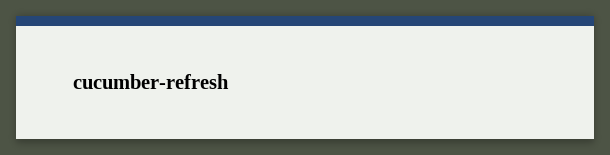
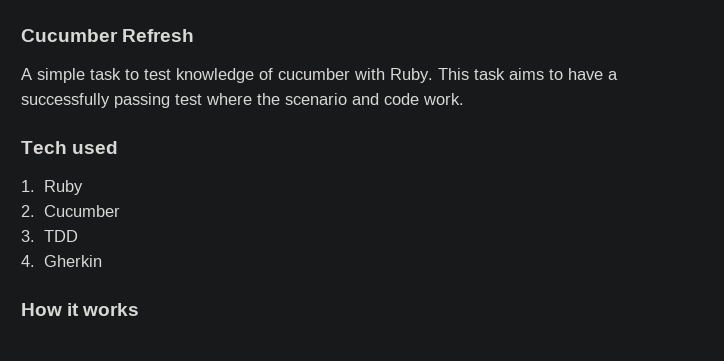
[73,74,229,89] cucumber-refresh -> [21,29,195,42] [21,68,618,83] [21,93,464,108] [21,141,119,154] [21,180,84,195] [21,205,121,217] [21,230,79,242] [21,255,103,267] [21,303,140,316] Cucumber Refresh // A simple task to test knowledge of cucumber with Ruby. This task aims to have a successfully passing test where the scenario and code work. // Tech used // 1. Ruby // 2. Cucumber // 3. TDD // 4. Gherkin // How it works

